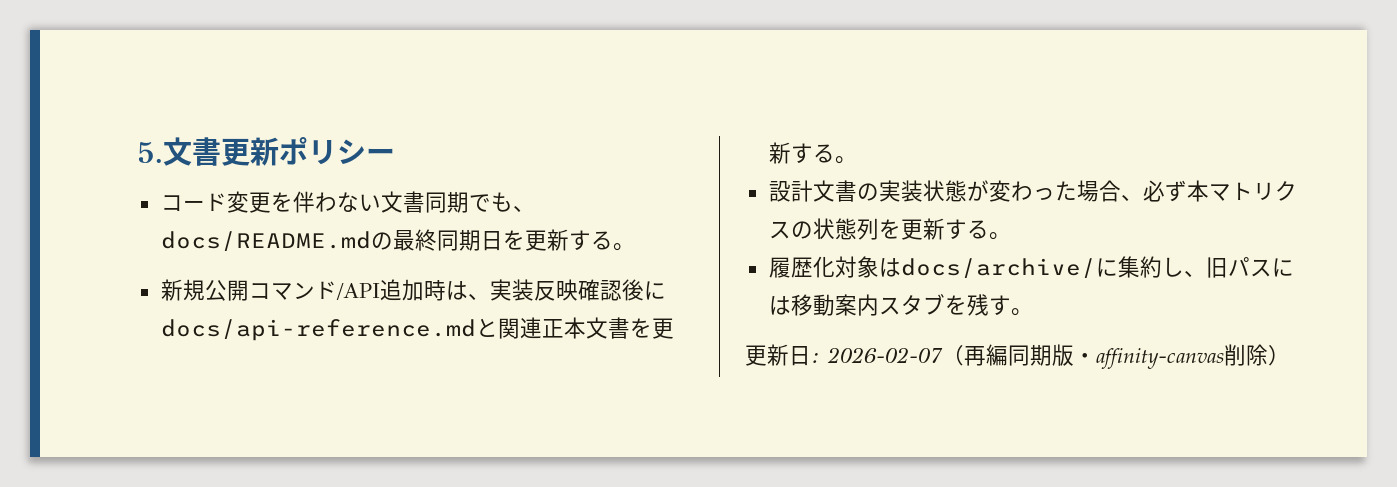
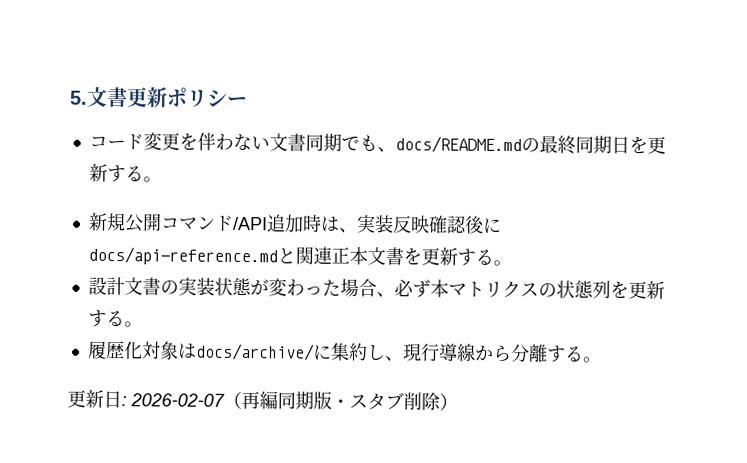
[1205,257,1294,278] [768,294,1011,316] 旧パスには移動案内スタブを残す -> [402,343,584,363] 現行導線から分離する
[1096,348,1224,369] affinity-canvas -> [349,392,404,411] スタブ

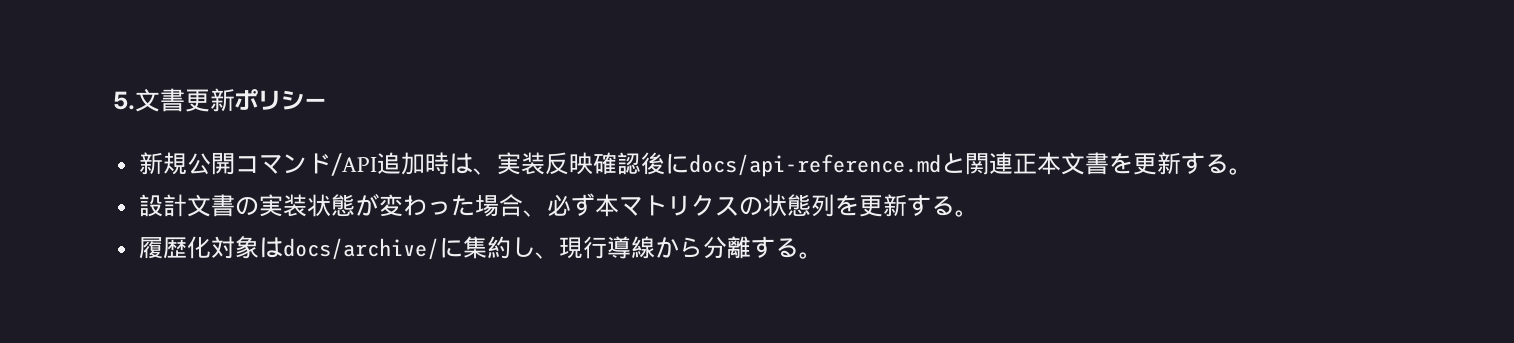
[88,132,666,155] [88,163,162,183] // コード変更を伴わない文書同期でも、docs/README.mdの最終同期日を更新する。 -> (327, 103) none
[67,389,458,411] // 更新日: 2026-02-07（再編同期版・スタブ削除） -> (824, 255) none

